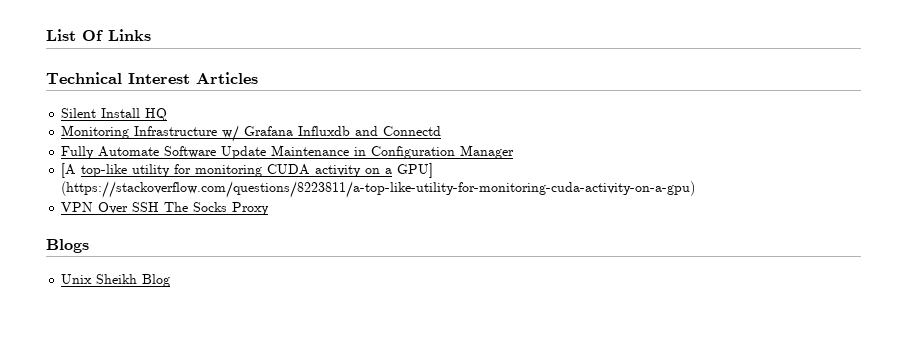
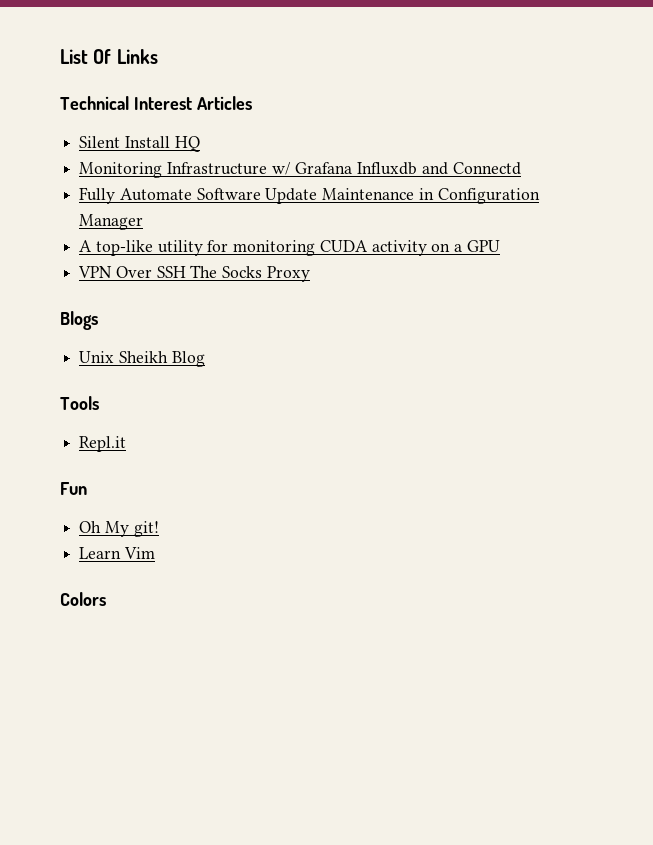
[61,163,77,178] [A -> [79,240,93,252] A
[397,163,434,178] [61,181,696,198] GPU] (https://stackoverflow.com/questions/8223811/a-top-like-utility-for-monitoring-cuda-activity-on-a-gpu) -> [466,240,500,252] GPU
(171, 280) none -> [60,396,99,410] [79,436,127,452] [60,482,87,495] [79,521,159,537] [79,547,155,559] [60,592,106,606] // Tools // Repl.it // Fun // Oh My git! // Learn Vim // Colors

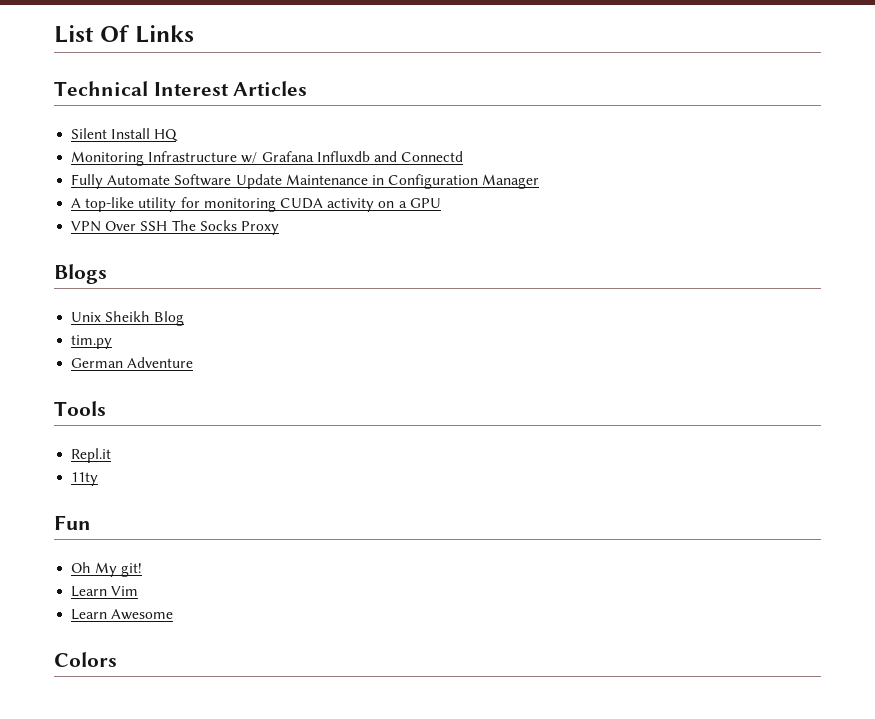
(205, 359) none -> [71,335,113,349] [71,357,194,368] // tim.py // German Adventure
(127, 444) none -> [71,472,99,486] // 11ty
(155, 553) none -> [71,609,174,620] // Learn Awesome

